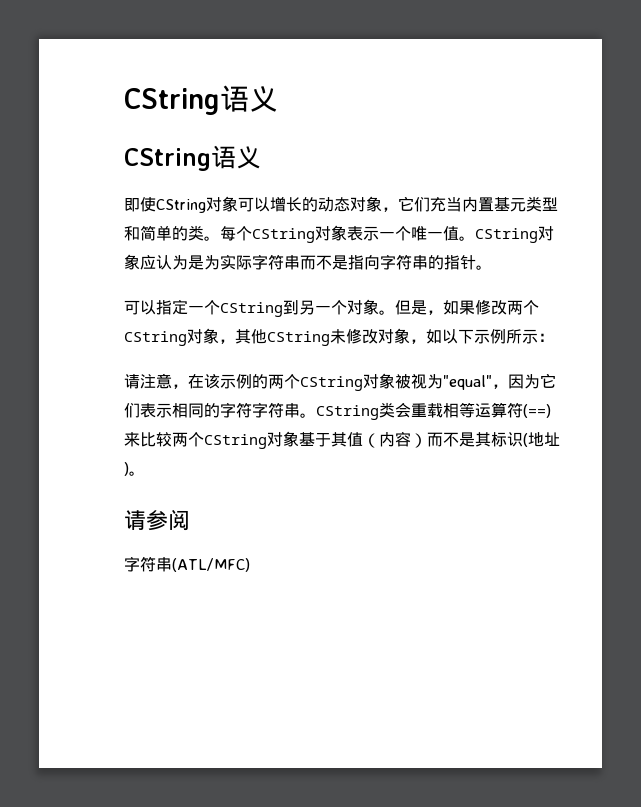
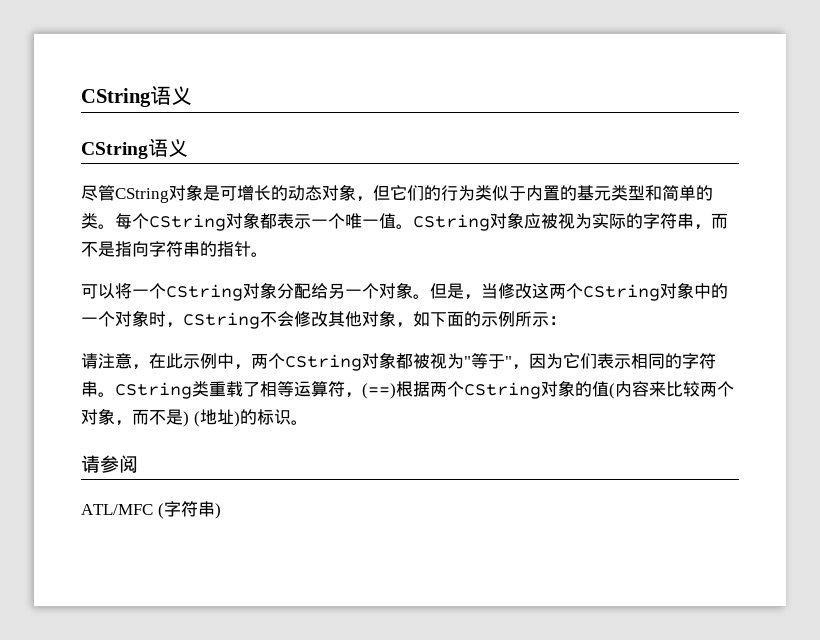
[124,196,270,213] 即使CString对象可以 -> [81,184,237,203] 尽管CString对象是可
[398,196,494,212] 它们充当内置 -> [373,185,577,201] 但它们的行为类似于内置的
(347, 233) none -> [260,213,277,229] 都
[156,254,300,270] 认为是为实际字符串 -> [541,213,711,230] 被视为实际的字符串，
[156,299,188,315] 指定 -> [115,283,132,299] 将
[283,300,299,315] 到 -> [243,282,328,299] 对象分配给
[443,299,539,315] [124,328,378,346] 如果修改两个CString对象，其他CString未修改 -> [481,282,728,301] [81,310,362,329] 当修改这两个CString对象中的一个对象时，CString不会修改其他
[442,329,474,344] 以下 -> [430,311,481,327] 下面的
[204,373,492,391] 该示例的两个CString对象被视为"equal" -> [166,352,512,371] 此示例中，两个CString对象都被视为"等于"
[252,402,284,418] 字符 -> (716, 361) none
[395,402,443,418] 会重载 -> [209,381,260,397] 重载了
[523,404,551,418] [124,431,523,449] (==)来比较两个CString对象基于其值（内容）而不是其标识 -> [345,380,734,399] [81,408,189,427] ，(==)根据两个CString对象的值(内容来比较两个对象，而不是)
(129, 469) none -> [239,409,291,425] 的标识
[124,556,250,572] 字符串(ATL/MFC) -> [81,501,221,519] ATL/MFC (字符串)

